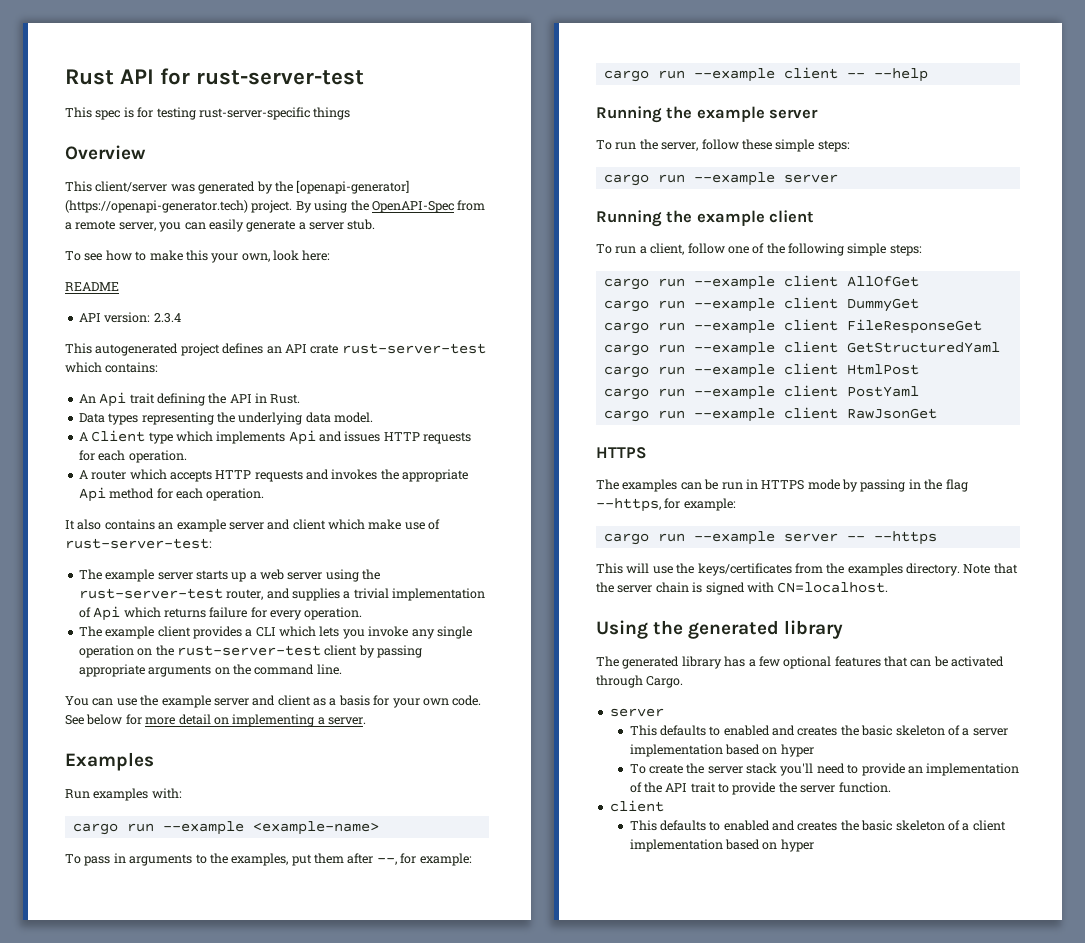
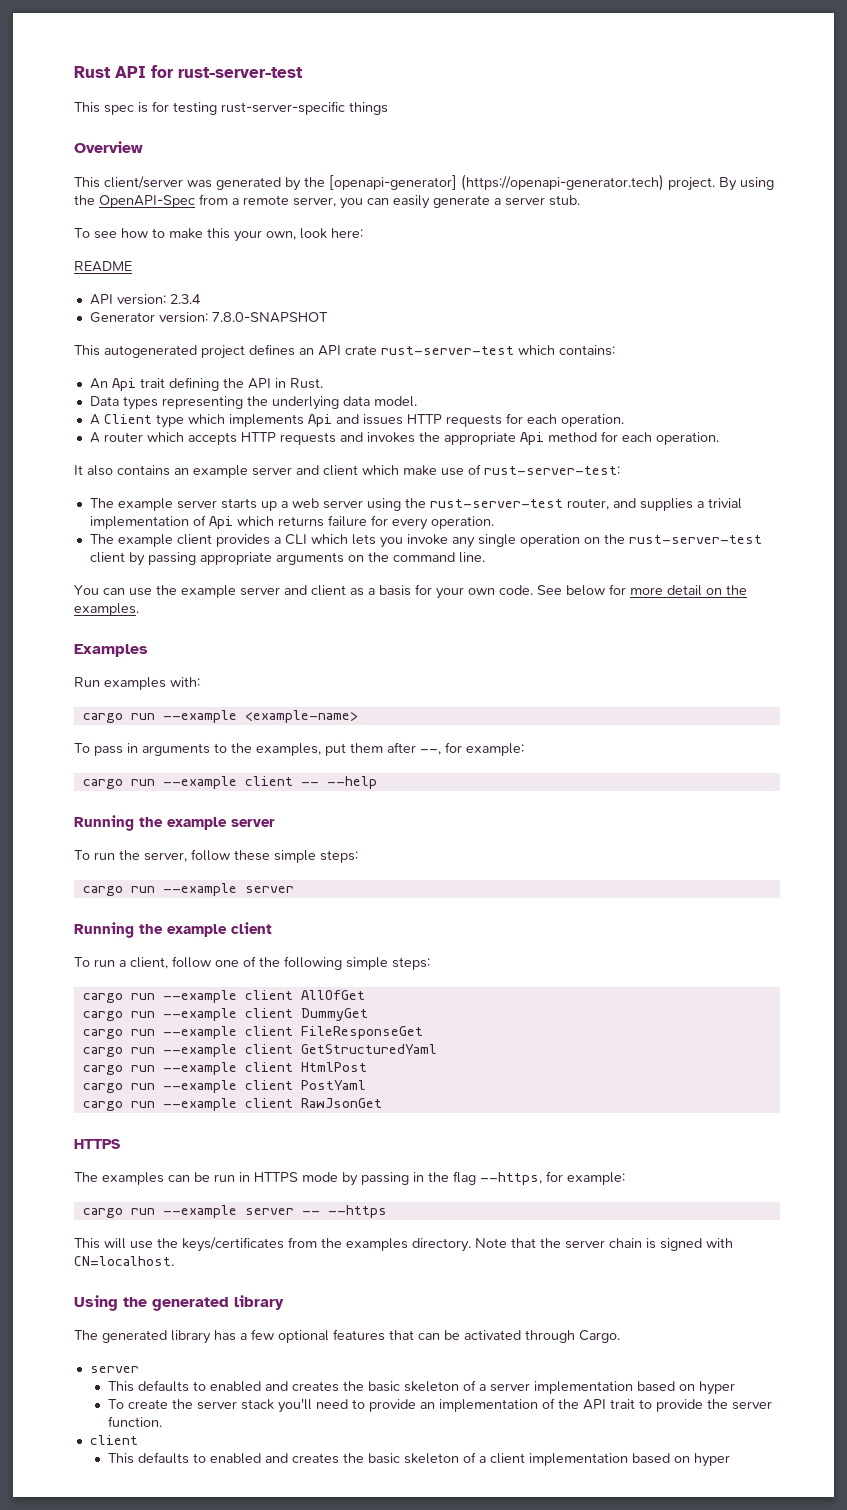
(181, 318) none -> [89,312,328,323] // Generator version: 7.8.0-SNAPSHOT
[232,714,366,727] implementing a server. -> [726,585,747,595] [74,603,139,616] the examples.

